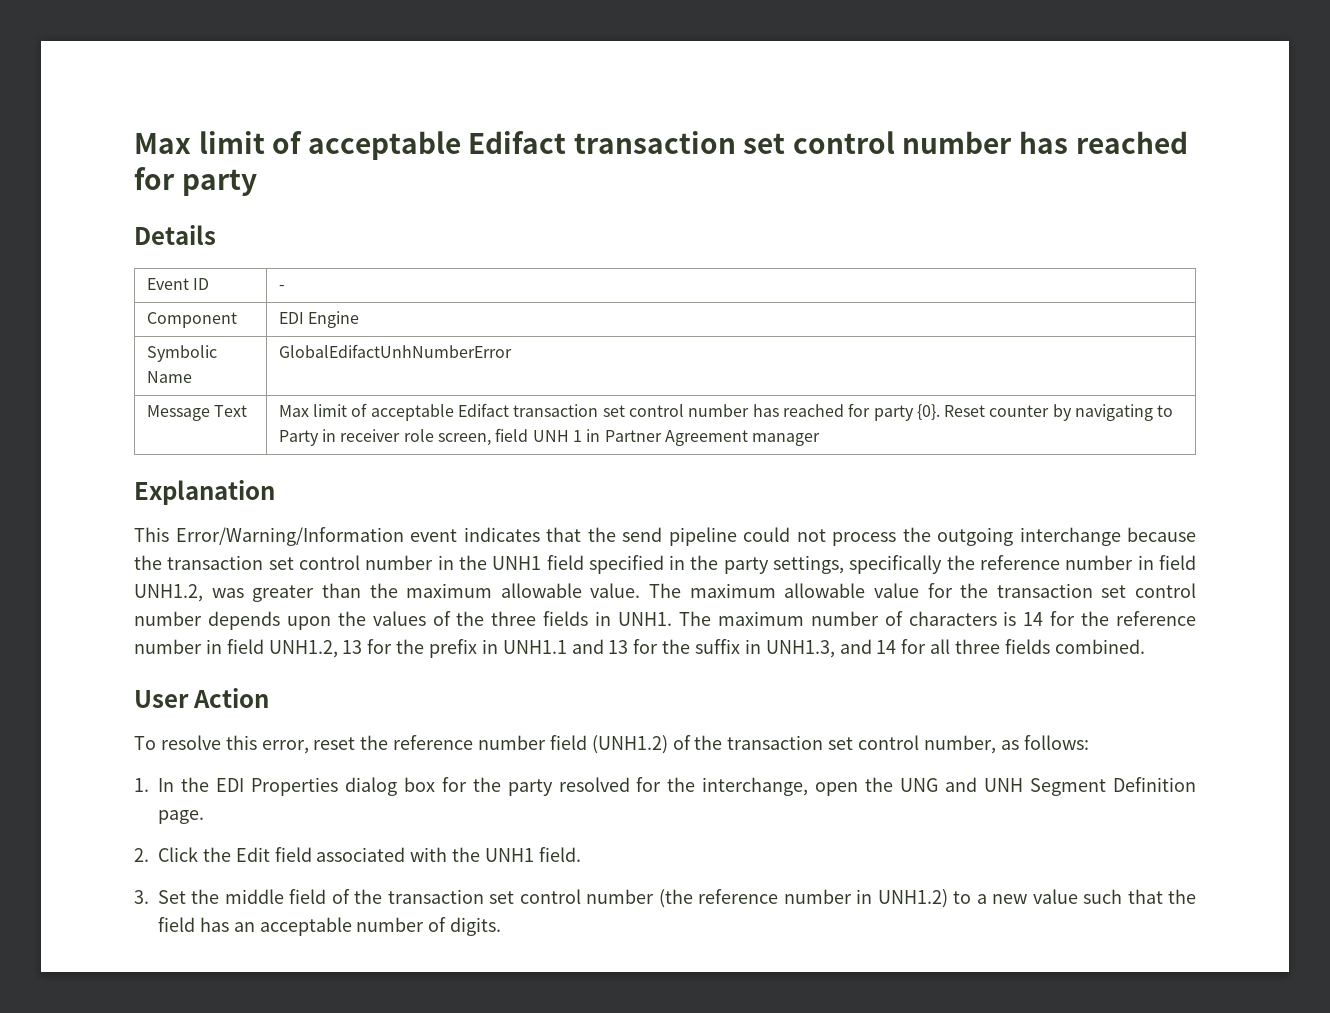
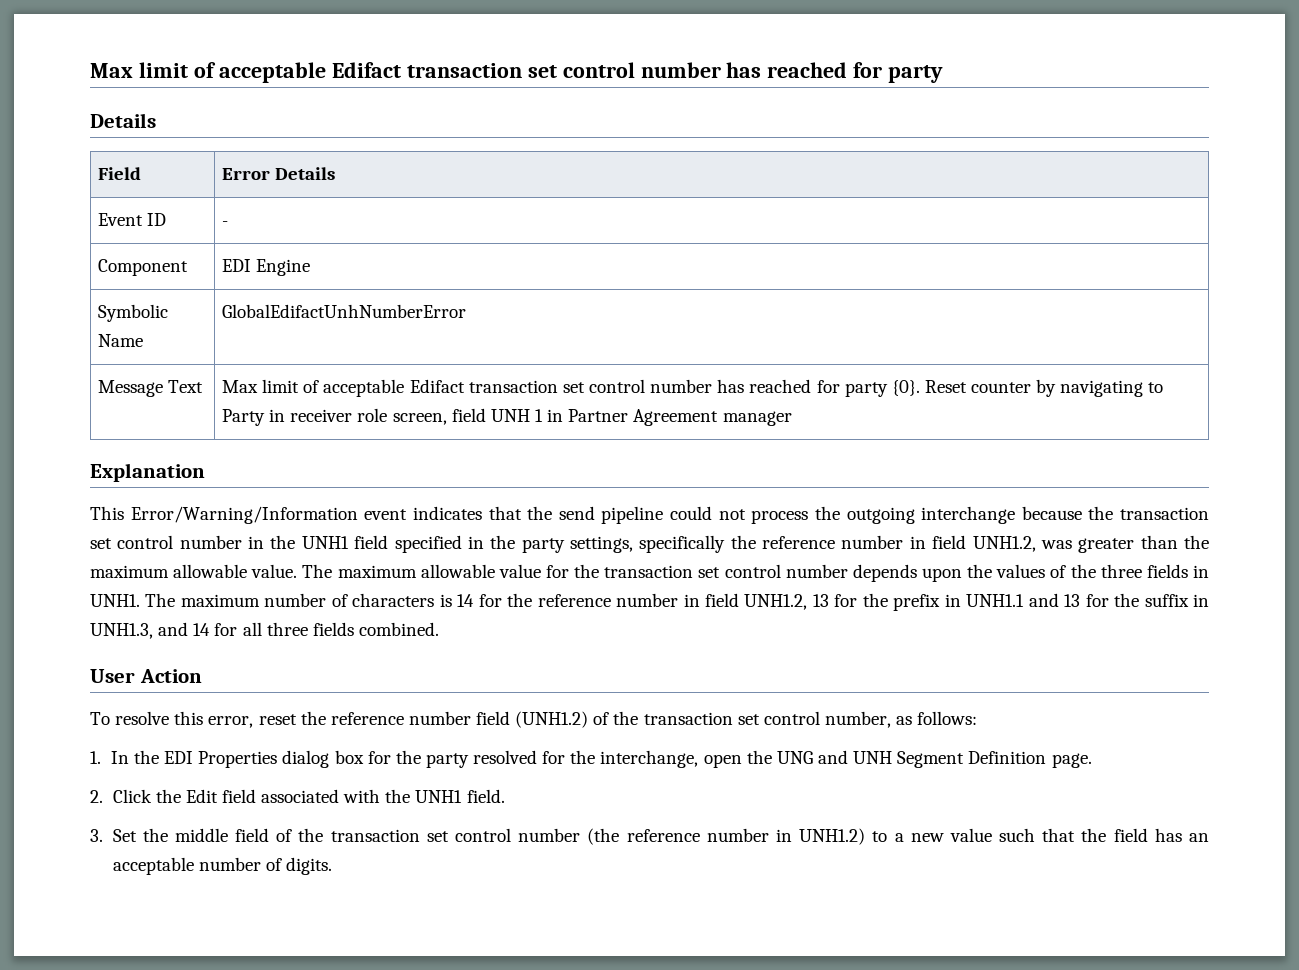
(216, 235) none -> [98,167,142,180] [222,167,336,180] // Field | Error Details

